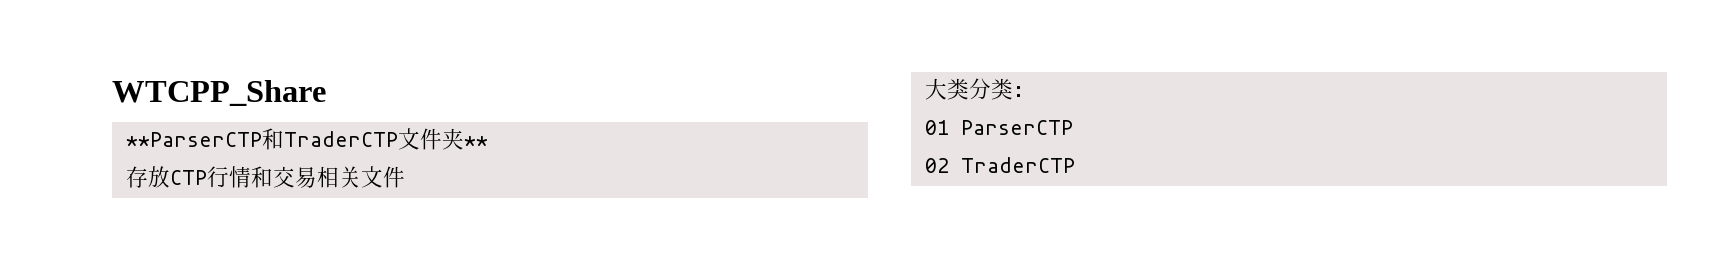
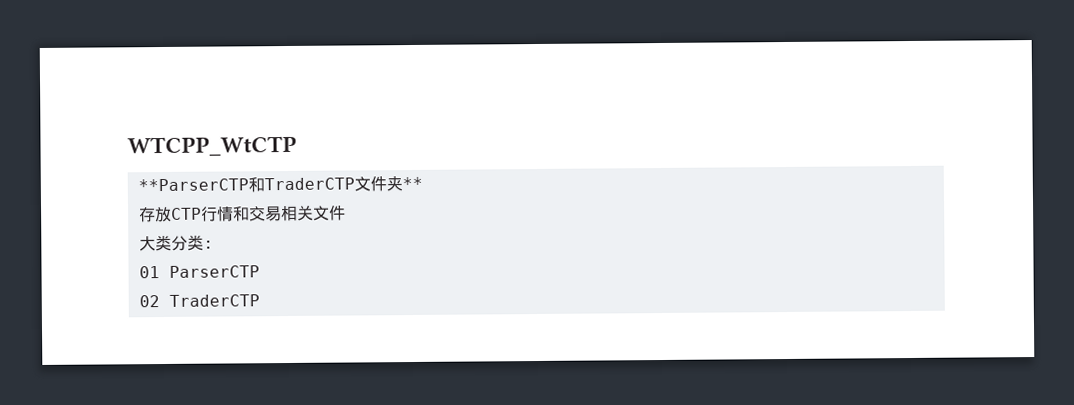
[112,80,326,106] WTCPP_Share -> [127,135,297,158] WTCPP_WtCTP

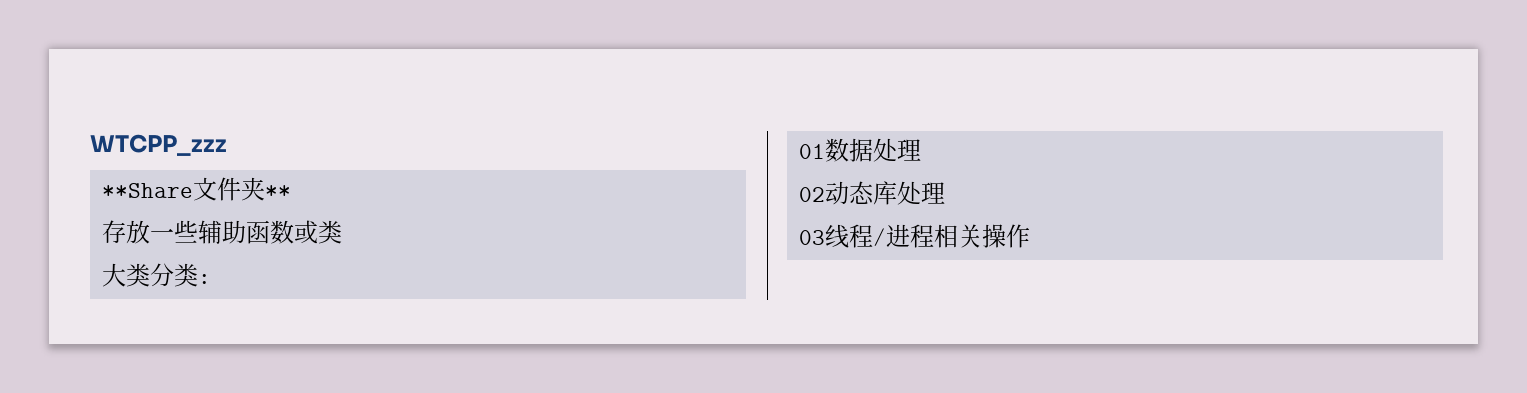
[127,135,297,158] [137,177,355,193] WTCPP_WtCTP // **ParserCTP和TraderCTP -> [90,134,227,156] [102,183,193,198] WTCPP_zzz // **Share
[170,205,346,222] CTP行情和交易相关文件 -> [150,220,342,244] 一些辅助函数或类
[168,265,260,278] ParserCTP -> [825,138,921,162] 数据处理
[168,294,260,307] TraderCTP -> [825,181,945,205] [799,224,1030,248] 动态库处理 // 03线程/进程相关操作

